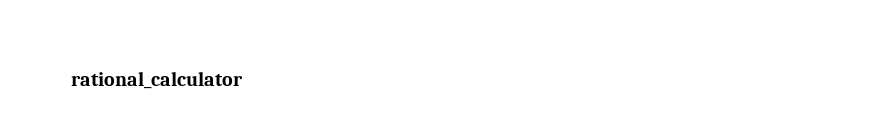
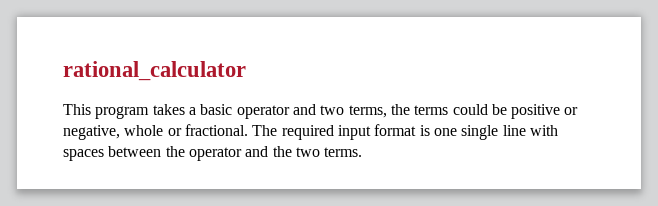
(243, 80) none -> [63,104,579,119] [63,124,558,140] [63,146,363,161] // This program takes a basic operator and two terms, the terms could be positive or negative, whole or fractional. The required input format is one single line with spaces between the operator and the two terms.

